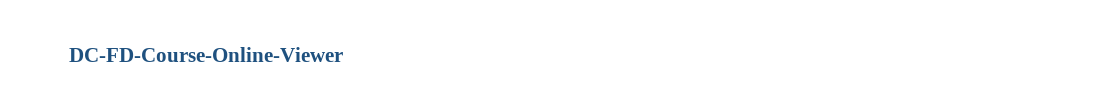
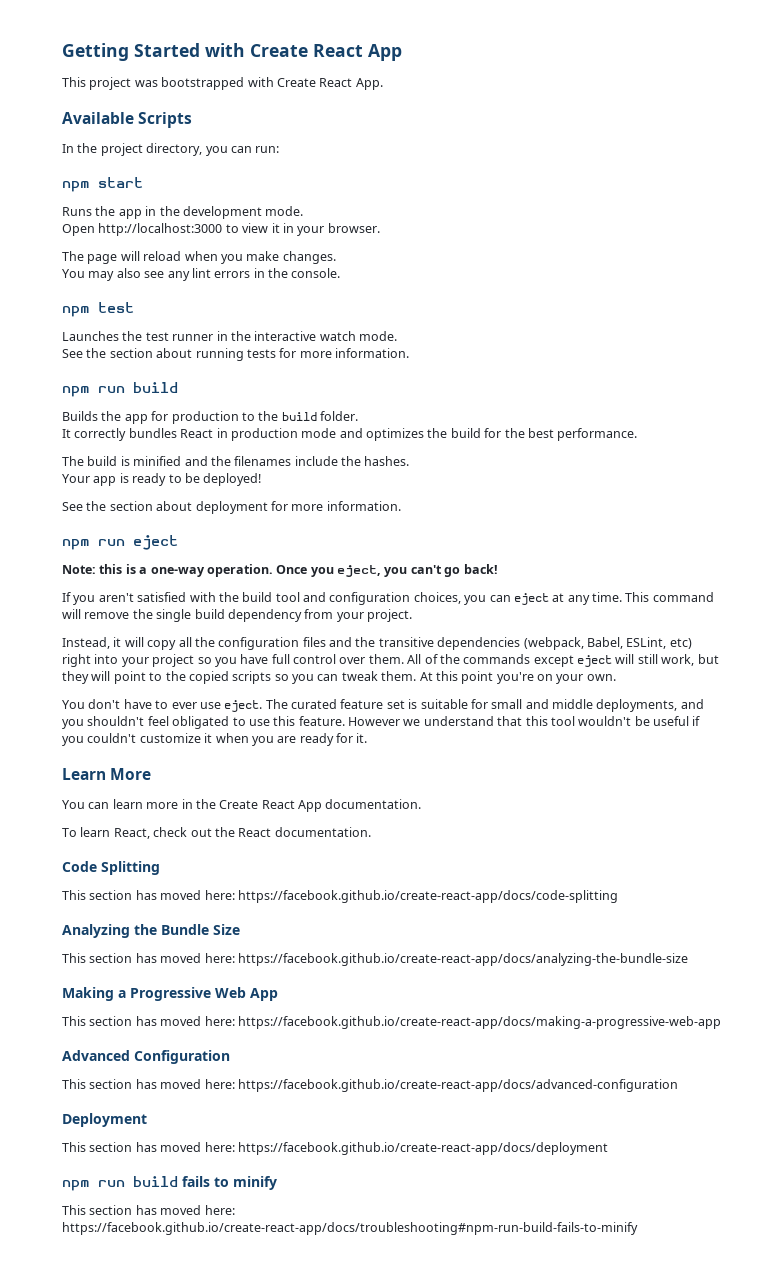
[69,47,343,62] DC-FD-Course-Online-Viewer -> [62,43,402,61] [62,77,383,90] [62,112,193,128] [62,143,280,156] [62,177,143,192] [62,206,304,219] [62,223,380,236] [62,251,336,264] [62,268,341,281] [62,302,134,317] [62,331,397,341] [62,348,409,361] [62,382,178,397] [62,411,358,424] [62,428,638,441] [62,456,410,466] [62,473,262,486] [62,501,401,514] [62,535,178,550] [62,564,498,577] [62,592,714,605] [62,609,412,622] [62,637,692,650] [62,654,719,667] [62,671,616,684] [62,699,704,712] [62,716,701,729] [62,733,368,746] [62,768,152,780] [62,799,422,812] [62,827,371,839] [62,861,160,875] [62,890,618,903] [62,924,240,938] [62,953,688,966] [62,987,278,1001] [62,1016,721,1029] [62,1050,230,1064] [62,1079,678,1092] [62,1113,147,1127] [62,1142,608,1155] [62,1176,277,1191] [62,1205,235,1215] [62,1222,638,1235] Getting Started with Create React App // This project was bootstrapped with Create React App. // Available Scripts // In the project directory, you can run: // npm start // Runs the app in the development mode. // Open http://localhost:3000 to view it in your browser. // The page will reload when you make changes. // You may also see any lint errors in the console. // npm test // Launches the test runner in the interactive watch mode. // See the section about running tests for more information. // npm run build // Builds the app for production to the build folder. // It correctly bundles React in production mode and optimizes the build for the best performance. // The build is minified and the filenames include the hashes. // Your app is ready to be deployed! // See the section about deployment for more information. // npm run eject // Note: this is a one-way operation. Once you eject, you can't go back! // If you aren't satisfied with the build tool and configuration choices, you can eject at any time. This command will remove the single build dependency from your project. // Instead, it will copy all the configuration files and the transitive dependencies (webpack, Babel, ESLint, etc) right into your project so you have full control over them. All of the commands except eject will still work, but they will point to the copied scripts so you can tweak them. At this point you're on your own. // You don't have to ever use eject. The curated feature set is suitable for small and middle deployments, and you shouldn't feel obligated to use this feature. However we understand that this tool wouldn't be useful if you couldn't customize it when you are ready for it. // Learn More // You can learn more in the Create React App documentation. // To learn React, check out the React documentation. // Code Splitting // This section has moved here: https://facebook.github.io/create-react-app/docs/code-splitting // Analyzing the Bundle Size // This section has moved here: https://facebook.github.io/create-react-app/docs/analyzing-the-bundle-size // Making a Progressive Web App // This section has moved here: https://facebook.github.io/create-react-app/docs/making-a-progressive-web-app // Advanced Configuration // This section has moved here: https://facebook.github.io/create-react-app/docs/advanced-configuration // Deployment // This section has moved here: https://facebook.github.io/create-react-app/docs/deployment // npm run build fails to minify // This section has moved here: https://facebook.github.io/create-react-app/docs/troubleshooting#npm-run-build-fails-to-minify

